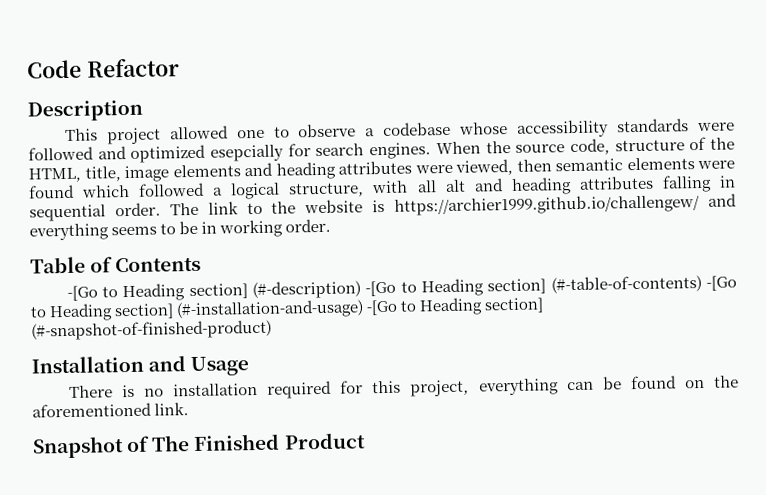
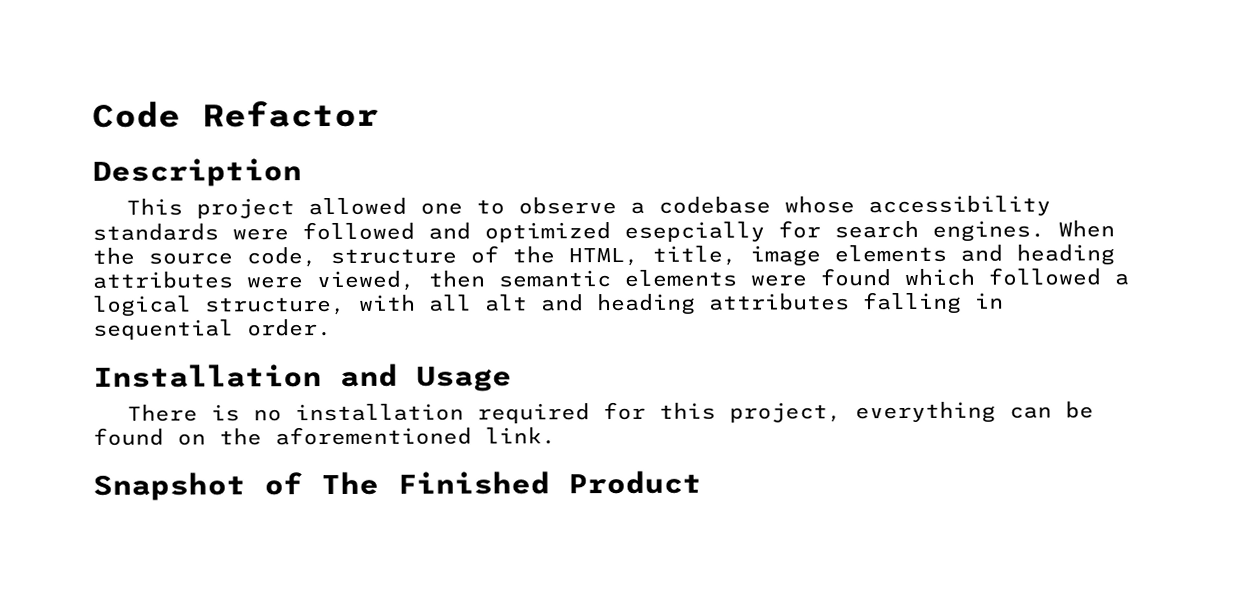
[169,193,738,216] [29,218,332,241] [30,256,202,274] [66,275,737,302] [30,297,545,322] [31,319,272,341] The link to the website is https://archier1999.github.io/challengew/ and everything seems to be in working order. // Table of Contents // -[Go to Heading section] (#-description) -[Go to Heading section] (#-table-of-contents) -[Go to Heading section] (#-installation-and-usage) -[Go to Heading section] (#-snapshot-of-finished-product) -> (332, 328) none

